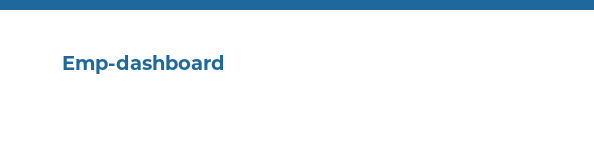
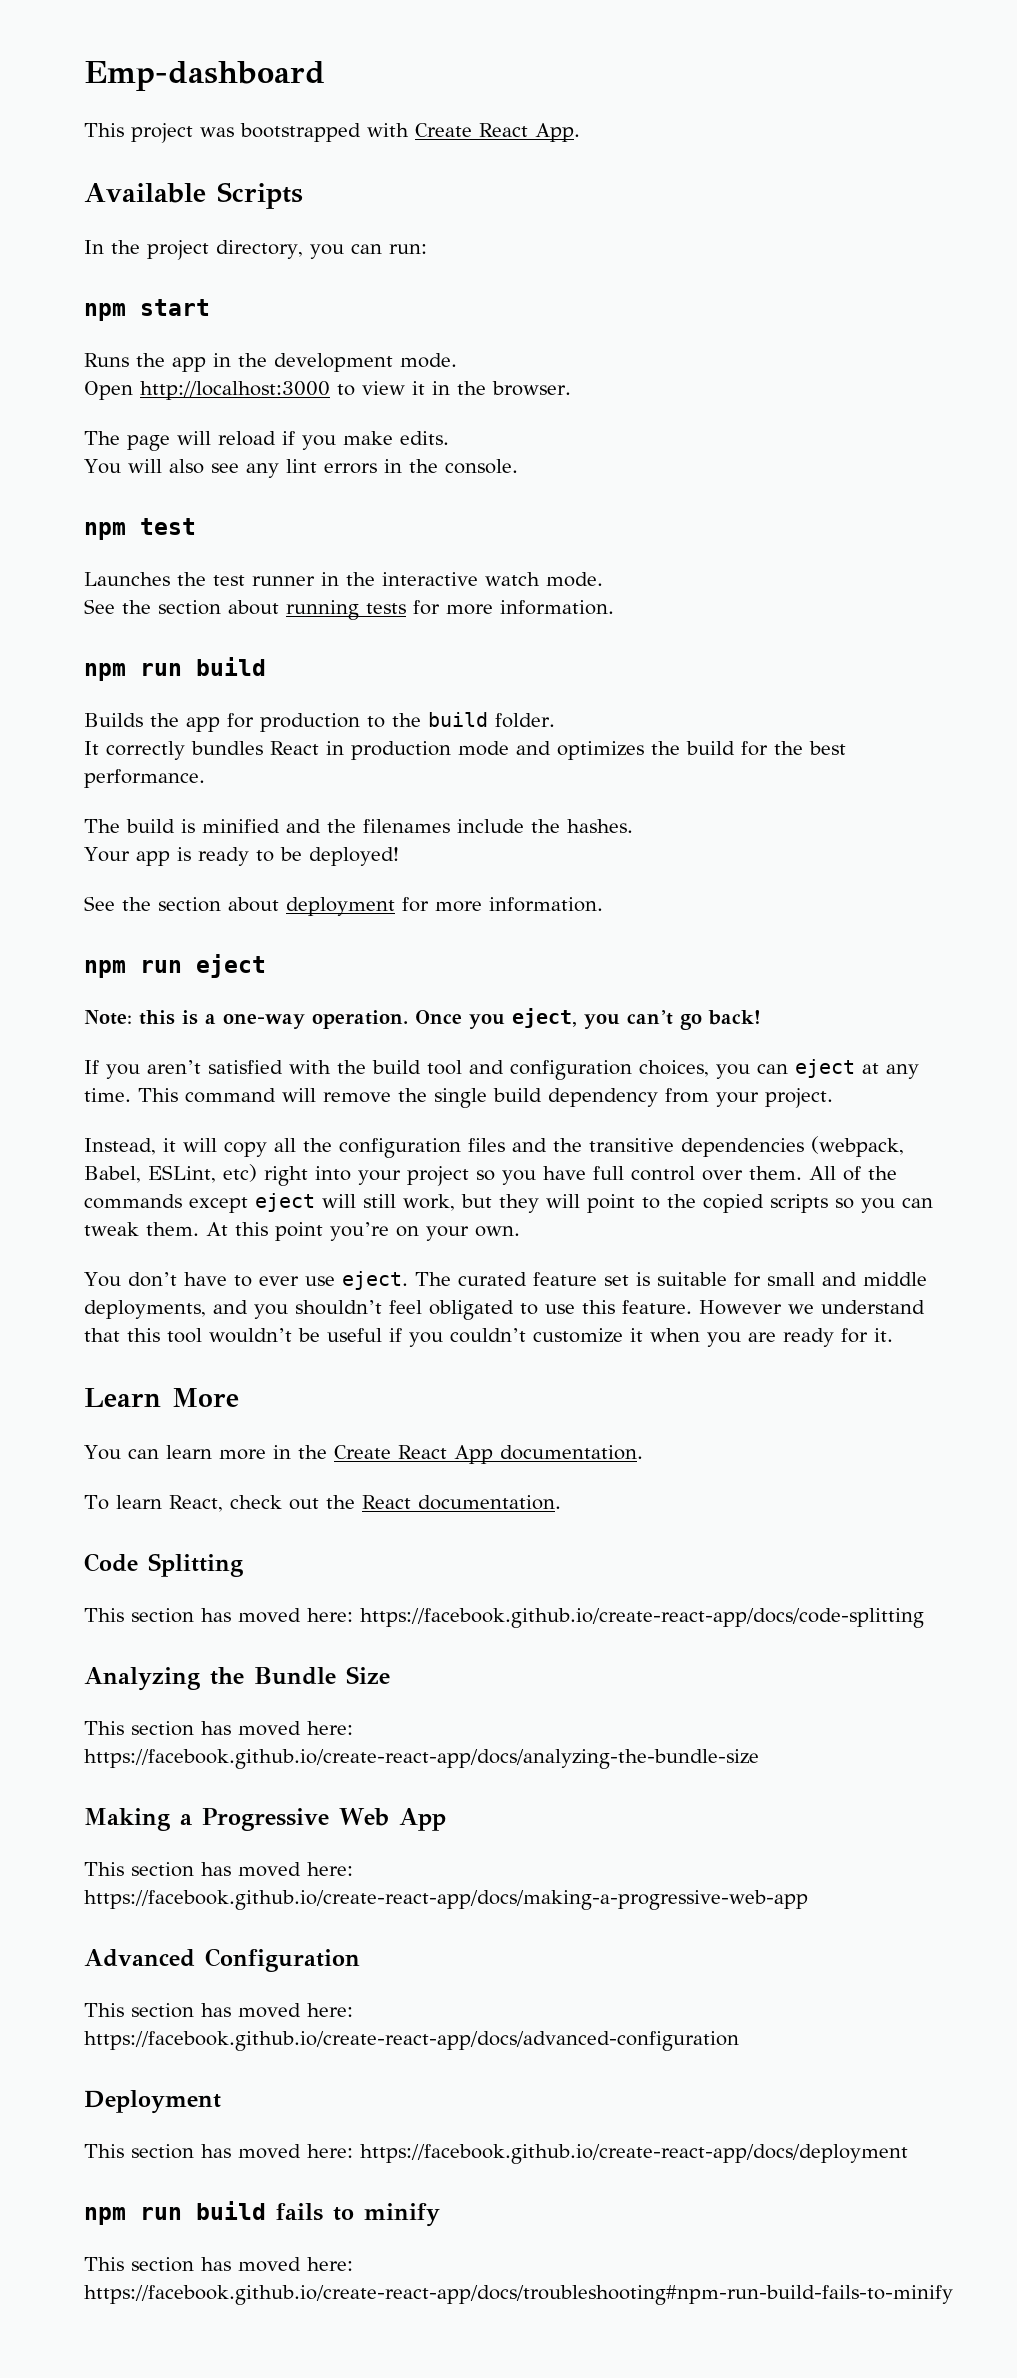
(225, 64) none -> [84,123,580,143] [84,182,303,209] [84,240,427,260] [84,299,210,321] [84,353,457,372] [84,381,571,400] [84,431,449,451] [84,459,518,478] [84,518,196,540] [84,572,603,587] [84,599,614,620] [84,657,266,681] [84,712,555,732] [84,741,846,760] [84,769,205,788] [84,819,633,833] [84,847,399,866] [84,896,603,916] [84,954,266,978] [84,1008,761,1030] [84,1059,919,1080] [84,1088,833,1108] [84,1136,904,1158] [84,1164,897,1186] [84,1193,933,1213] [84,1222,520,1241] [84,1271,927,1290] [84,1300,925,1320] [84,1328,893,1347] [84,1388,239,1407] [84,1445,643,1464] [84,1495,561,1512] [84,1553,243,1577] [84,1608,924,1628] [84,1666,390,1691] [84,1721,353,1736] [84,1749,759,1769] [84,1808,446,1831] [84,1862,353,1877] [84,1890,808,1910] [84,1948,360,1972] [84,2003,353,2018] [84,2031,739,2051] [84,2090,221,2114] [84,2144,908,2164] [84,2201,440,2227] [84,2257,353,2272] [84,2285,953,2305] // This project was bootstrapped with Create React App. // Available Scripts // In the project directory, you can run: // npm start // Runs the app in the development mode. // Open http://localhost:3000 to view it in the browser. // The page will reload if you make edits. // You will also see any lint errors in the console. // npm test // Launches the test runner in the interactive watch mode. // See the section about running tests for more information. // npm run build // Builds the app for production to the build folder. // It correctly bundles React in production mode and optimizes the build for the best performance. // The build is minified and the filenames include the hashes. // Your app is ready to be deployed! // See the section about deployment for more information. // npm run eject // Note: this is a one-way operation. Once you eject, you can’t go back! // If you aren’t satisfied with the build tool and configuration choices, you can eject at any time. This command will remove the single build dependency from your project. // Instead, it will copy all the configuration files and the transitive dependencies (webpack, Babel, ESLint, etc) right into your project so you have full control over them. All of the commands except eject will still work, but they will point to the copied scripts so you can tweak them. At this point you’re on your own. // You don’t have to ever use eject. The curated feature set is suitable for small and middle deployments, and you shouldn’t feel obligated to use this feature. However we understand that this tool wouldn’t be useful if you couldn’t customize it when you are ready for it. // Learn More // You can learn more in the Create React App documentation. // To learn React, check out the React documentation. // Code Splitting // This section has moved here: https://facebook.github.io/create-react-app/docs/code-splitting // Analyzing the Bundle Size // This section has moved here: https://facebook.github.io/create-react-app/docs/analyzing-the-bundle-size // Making a Progressive Web App // This section has moved here: https://facebook.github.io/create-react-app/docs/making-a-progressive-web-app // Advanced Configuration // This section has moved here: https://facebook.github.io/create-react-app/docs/advanced-configuration // Deployment // This section has moved here: https://facebook.github.io/create-react-app/docs/deployment // npm run build fails to minify // This section has moved here: https://facebook.github.io/create-react-app/docs/troubleshooting#npm-run-build-fails-to-minify

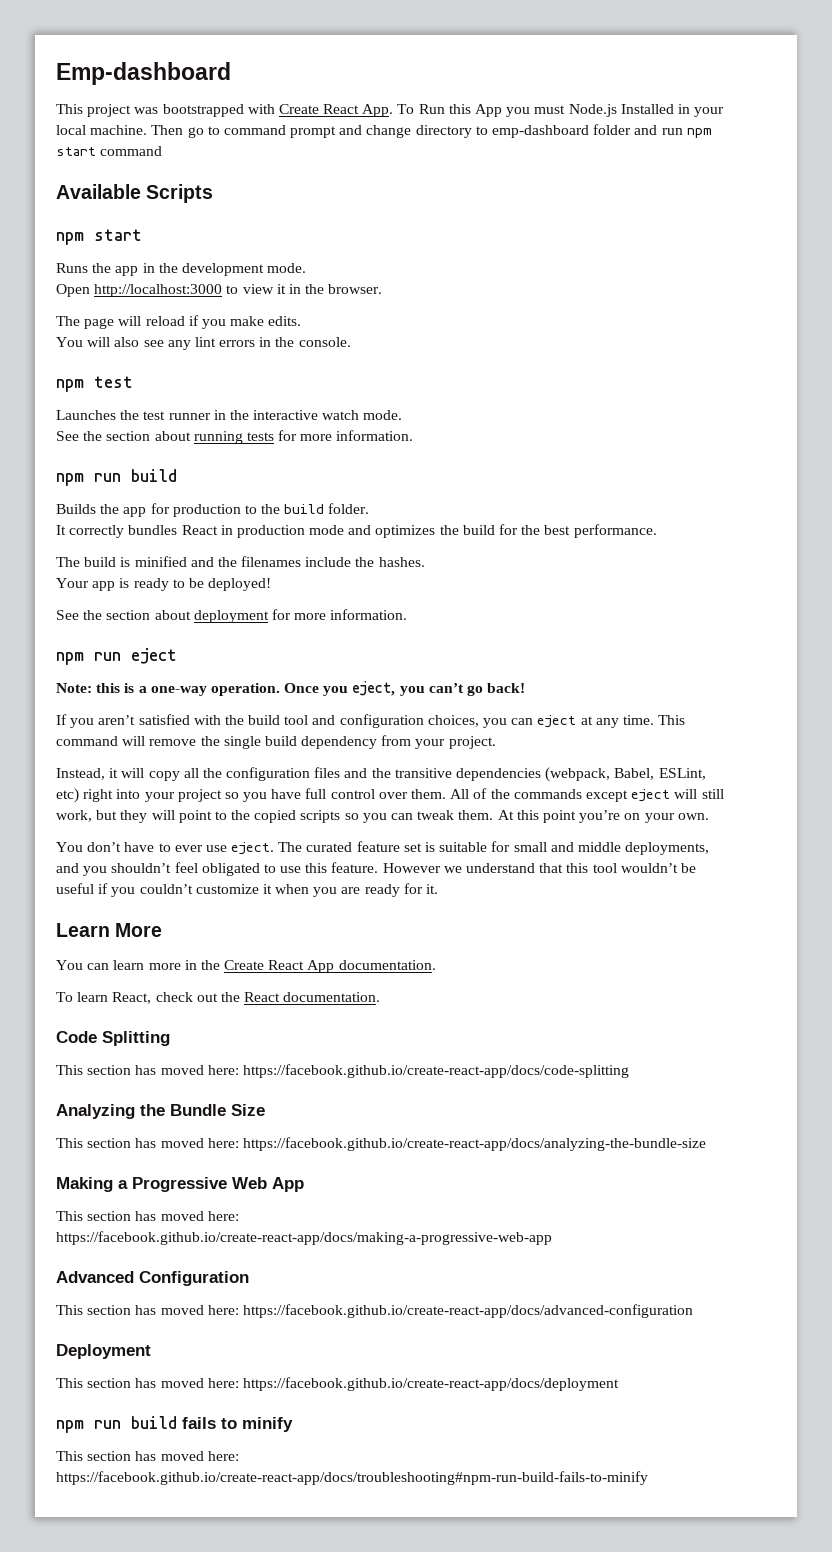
[84,182,303,209] [84,240,427,260] // Available Scripts // In the project directory, you can run: -> [397,104,725,117] [56,124,712,138] [56,146,163,156] [56,184,214,203] To Run this App you must Node.js Installed in your local machine. Then go to command prompt and change directory to emp-dashboard folder and run npm start command // Available Scripts

